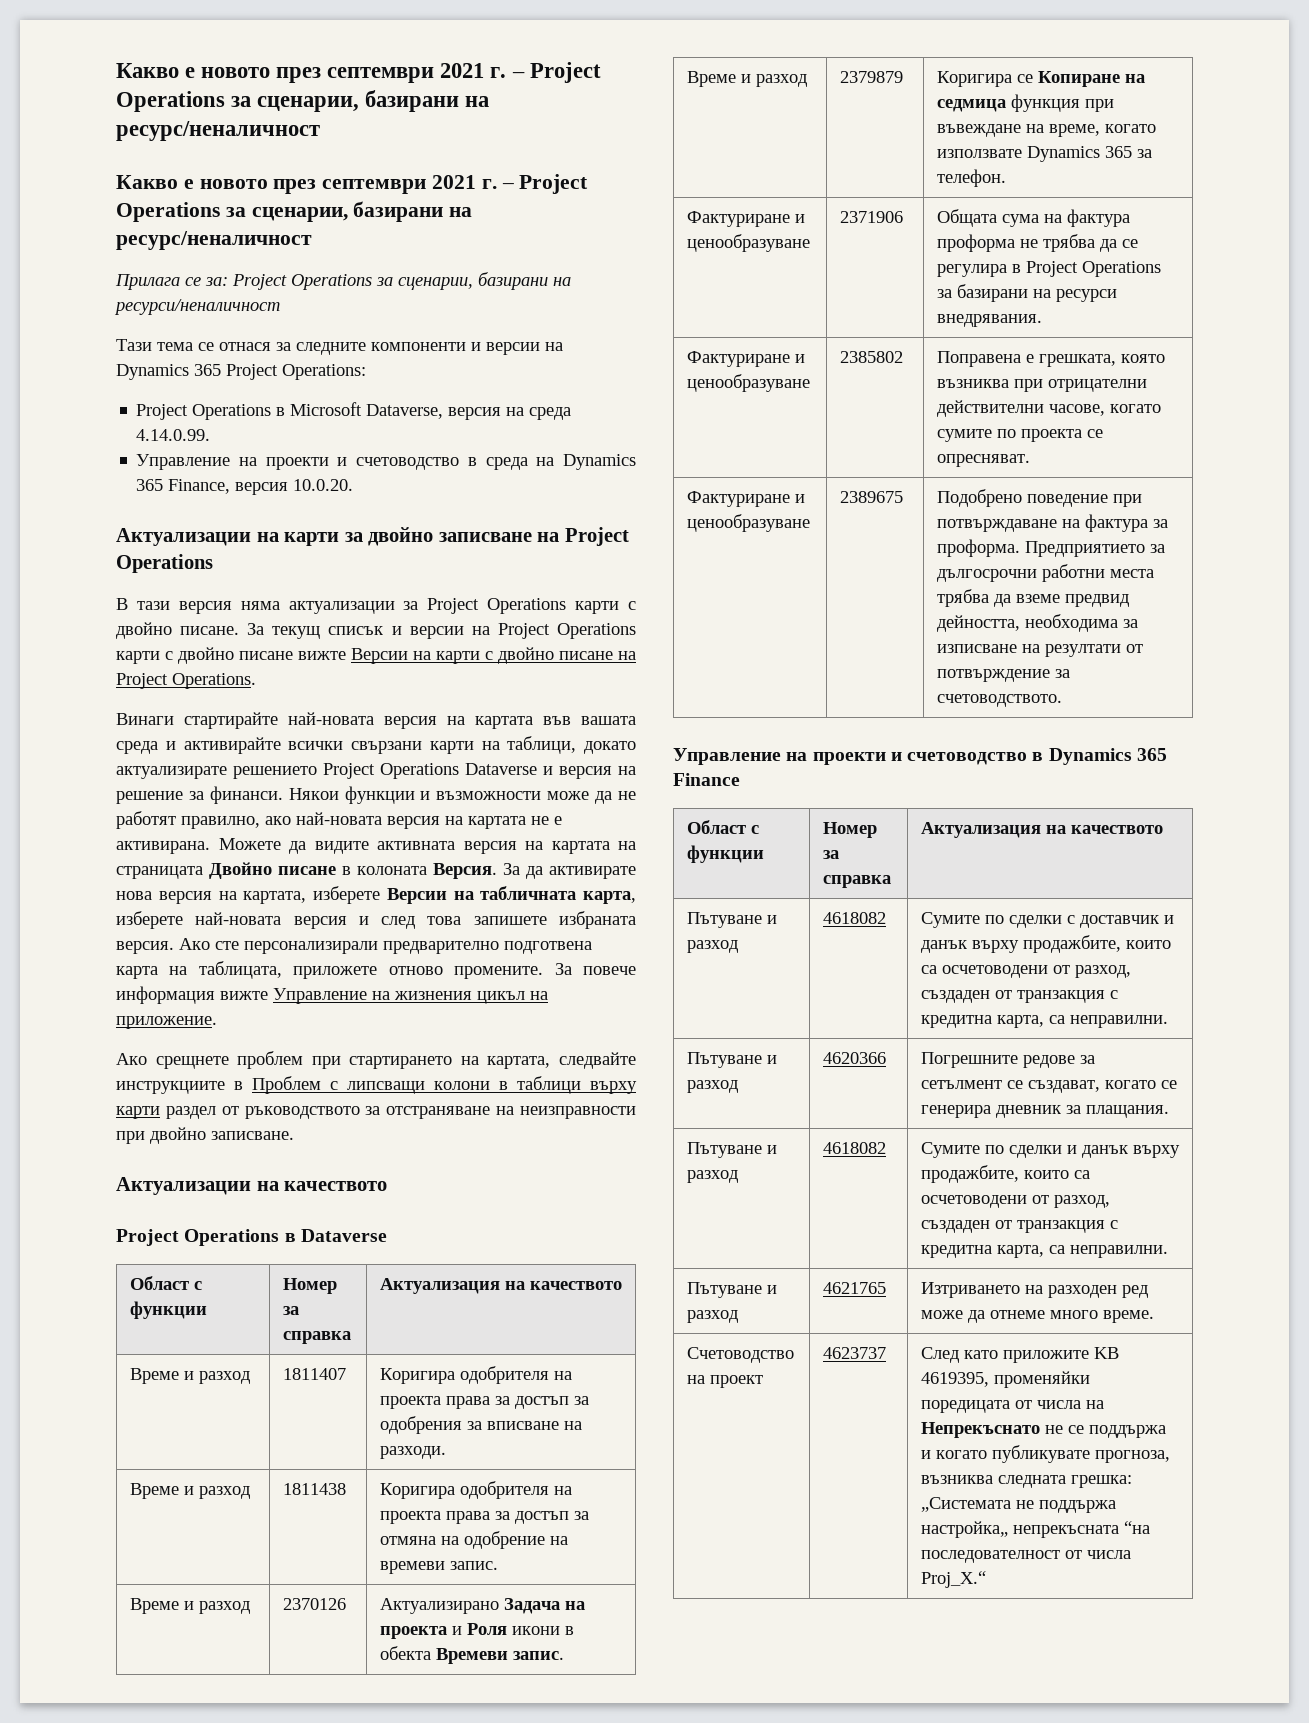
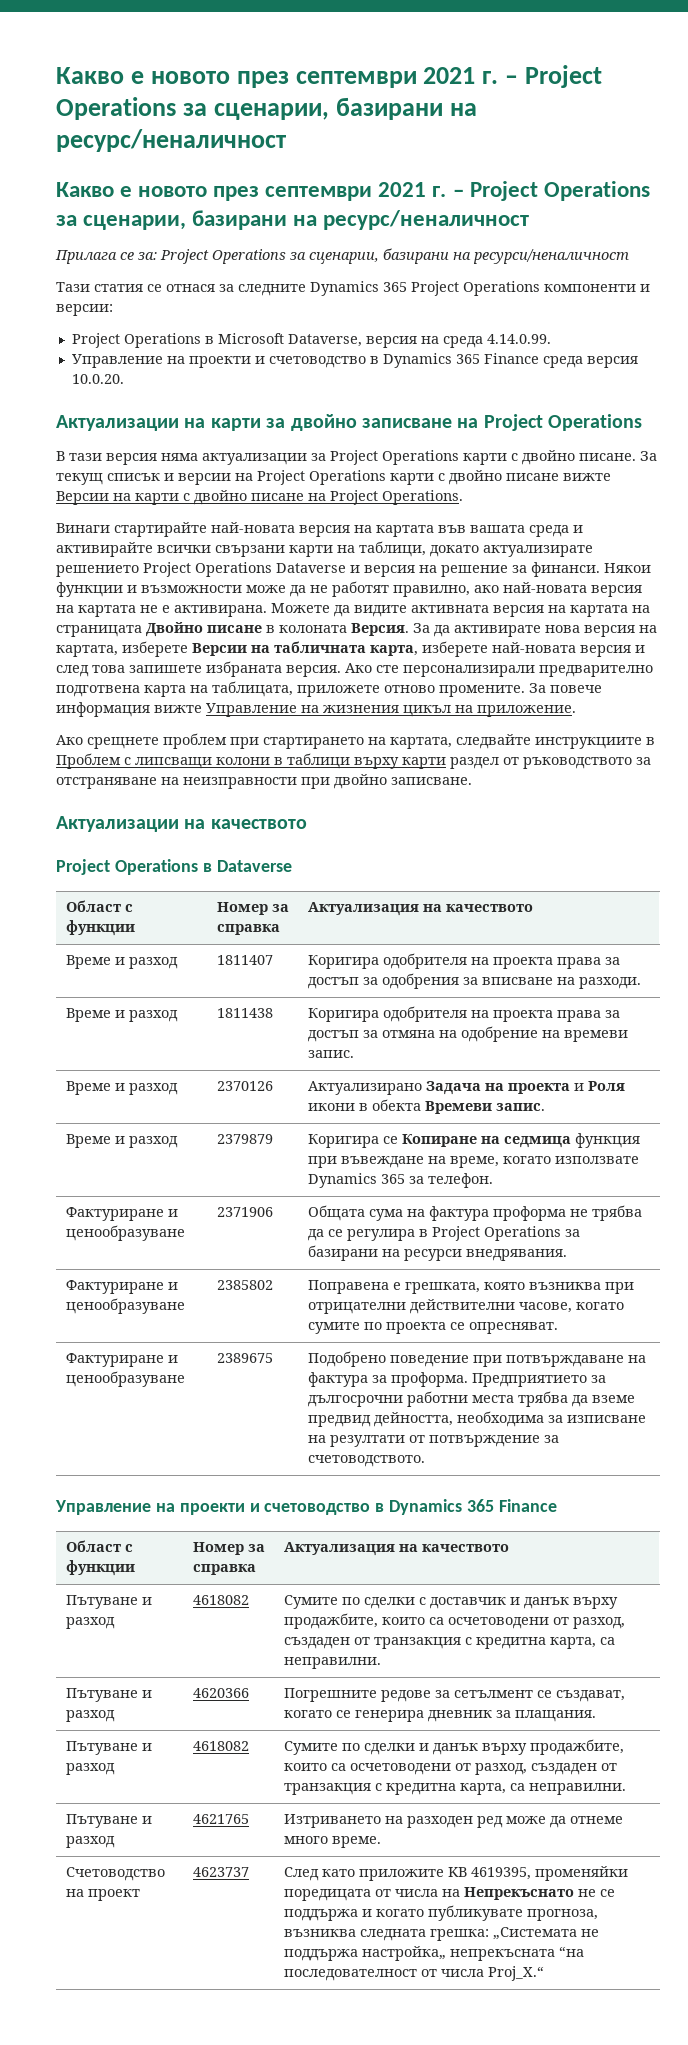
[157,342,193,351] тема -> [94,284,143,292] статия
[371,342,563,355] [116,364,366,380] компоненти и версии на Dynamics 365 Project Operations: -> [310,281,650,296] [56,304,113,316] Dynamics 365 Project Operations компоненти и версии:
[485,454,636,470] [136,479,231,494] среда на Dynamics 365 Finance, -> [382,353,583,368] Dynamics 365 Finance среда

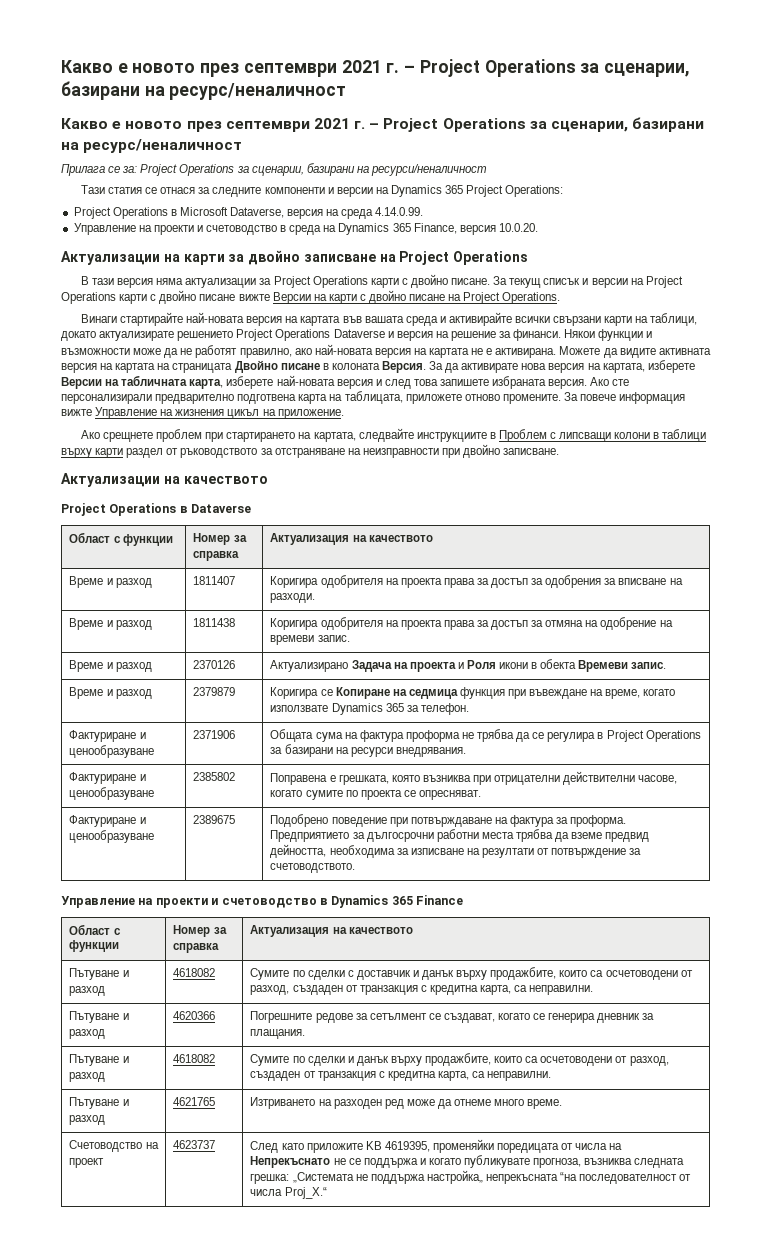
[310,281,650,296] [56,304,113,316] Dynamics 365 Project Operations компоненти и версии: -> [264,185,564,197] компоненти и версии на Dynamics 365 Project Operations:
[382,353,583,368] Dynamics 365 Finance среда -> [289,223,457,235] среда на Dynamics 365 Finance,

